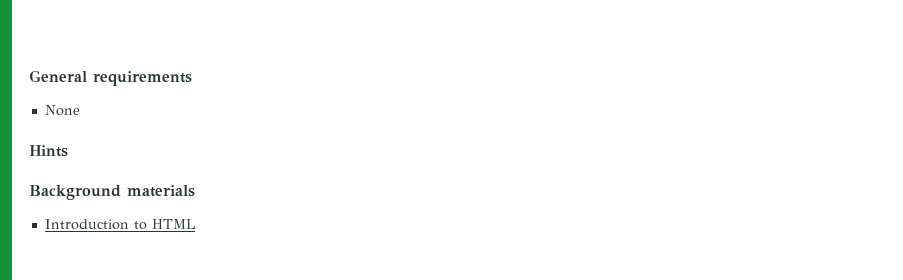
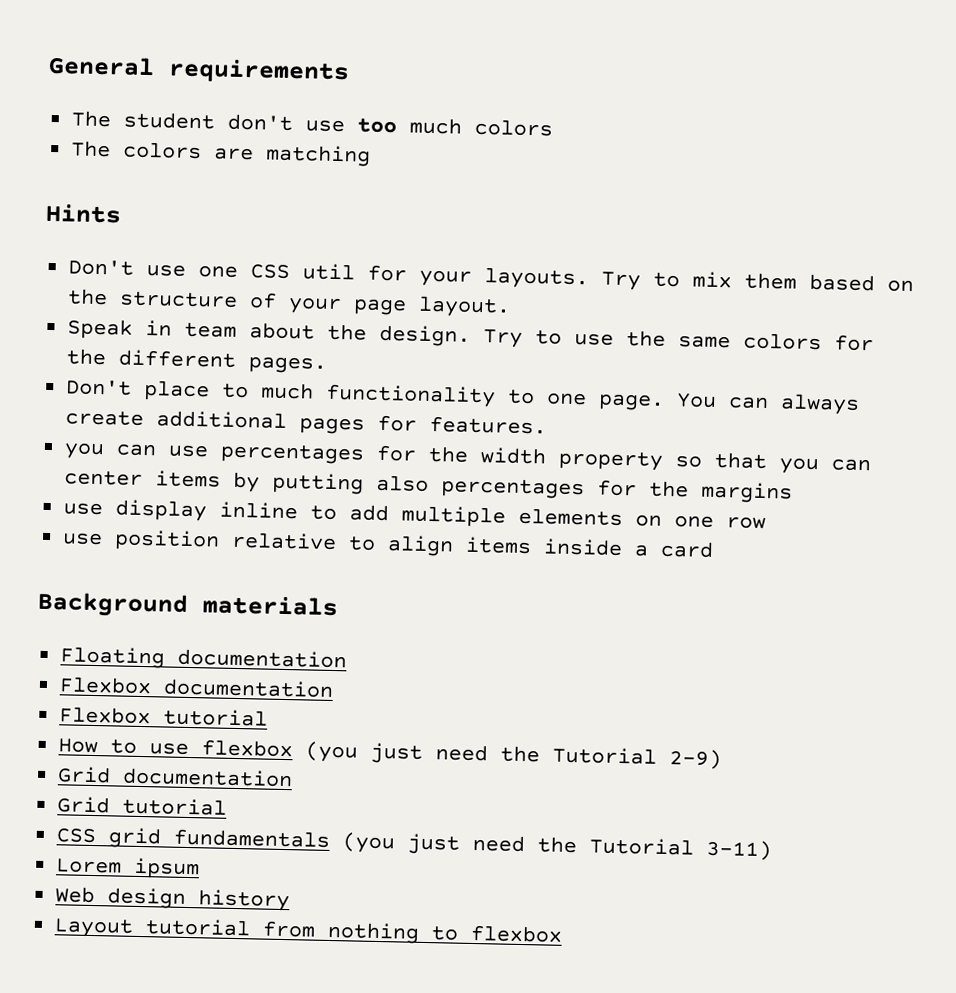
[44,105,80,116] [29,145,68,157] [29,185,195,200] [44,219,195,230] None // Hints // Background materials // Introduction to HTML -> [71,110,554,137] [71,140,372,167] [45,203,122,224] [68,259,915,293] [67,288,512,318] [67,318,875,352] [66,348,328,374] [66,379,861,415] [65,410,548,435] [64,442,872,475] [64,470,794,504] [63,499,767,530] [62,529,715,558] [37,591,338,618] [60,646,348,669] [59,676,335,699] [59,706,269,727] [58,738,723,770] [57,766,294,788] [57,796,228,816] [56,827,773,861] [56,857,201,880] [55,886,291,912] [54,918,564,944] The student don't use too much colors // The colors are matching // Hints // Don't use one CSS util for your layouts. Try to mix them based on the structure of your page layout. // Speak in team about the design. Try to use the same colors for the different pages. // Don't place to much functionality to one page. You can always create additional pages for features. // you can use percentages for the width property so that you can center items by putting also percentages for the margins // use display inline to add multiple elements on one row // use position relative to align items inside a card // Background materials // Floating documentation // Flexbox documentation // Flexbox tutorial // How to use flexbox (you just need the Tutorial 2-9) // Grid documentation // Grid tutorial // CSS grid fundamentals (you just need the Tutorial 3-11) // Lorem ipsum // Web design history // Layout tutorial from nothing to flexbox

